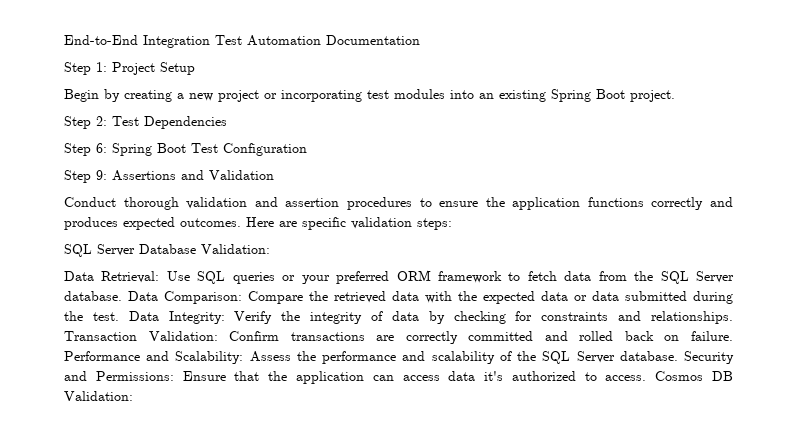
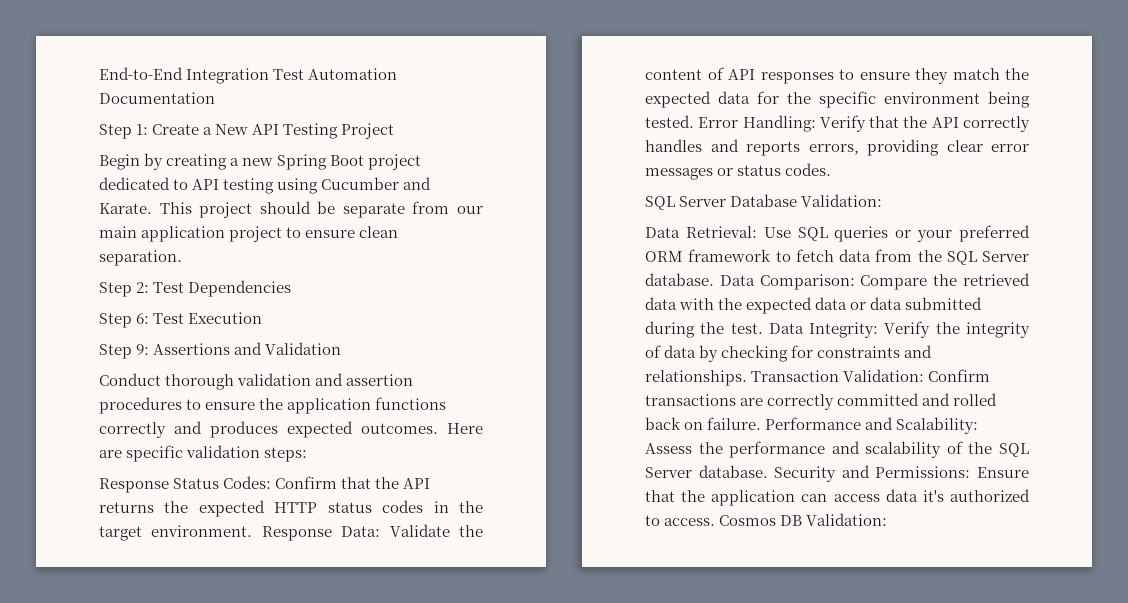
(107, 67) none -> [152,123,339,139] Create a New API Testing
[160,62,195,75] Setup -> (395, 131) none
[218,89,675,102] project or incorporating test modules into an existing Spring Boot project. -> [277,154,422,170] [99,177,432,194] [99,201,483,218] [99,226,399,242] [99,250,182,266] Spring Boot project dedicated to API testing using Cucumber and Karate. This project should be separate from our main application project to ensure clean separation.
[112,143,307,156] Spring Boot Test Configuration -> [153,312,263,324] Test Execution
(452, 224) none -> [99,476,431,493] [99,500,484,517] [99,524,483,541] [645,67,1029,84] [645,91,1030,108] [645,115,1030,132] [645,139,1029,156] [645,163,832,180] // Response Status Codes: Confirm that the API returns the expected HTTP status codes in the target environment. Response Data: Validate the content of API responses to ensure they match the expected data for the specific environment being tested. Error Handling: Verify that the API correctly handles and reports errors, providing clear error messages or status codes.

